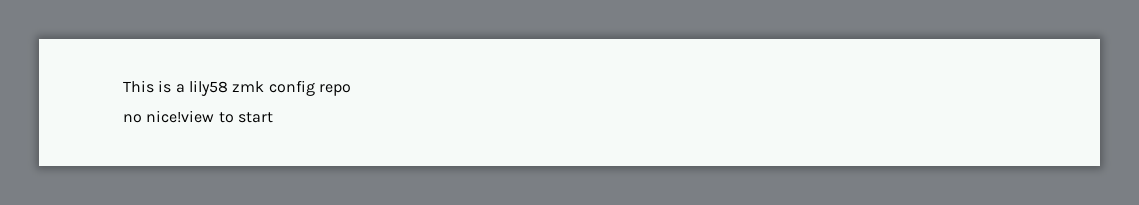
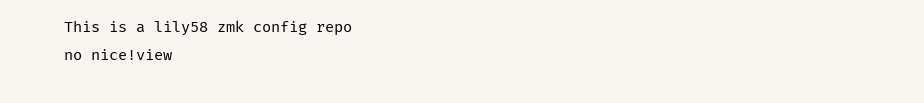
[218,112,273,123] to start -> (172, 54) none

